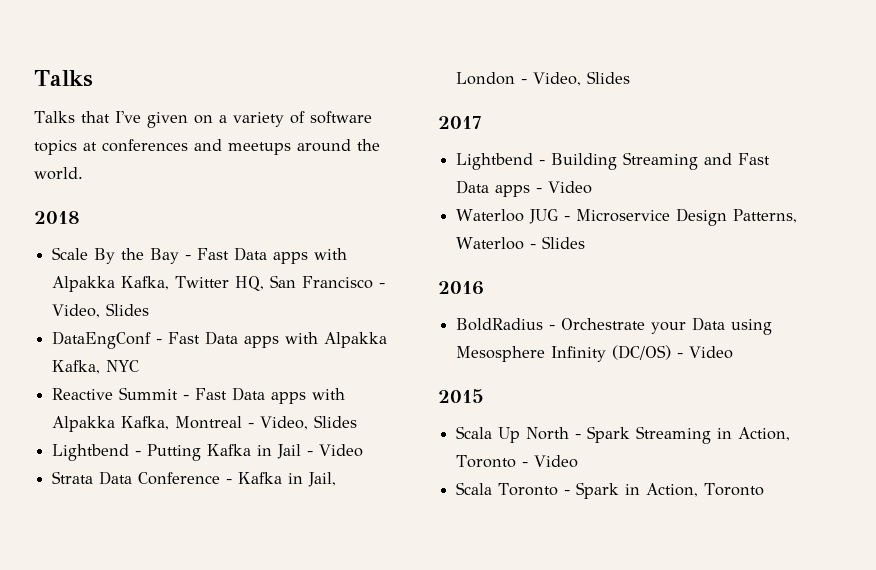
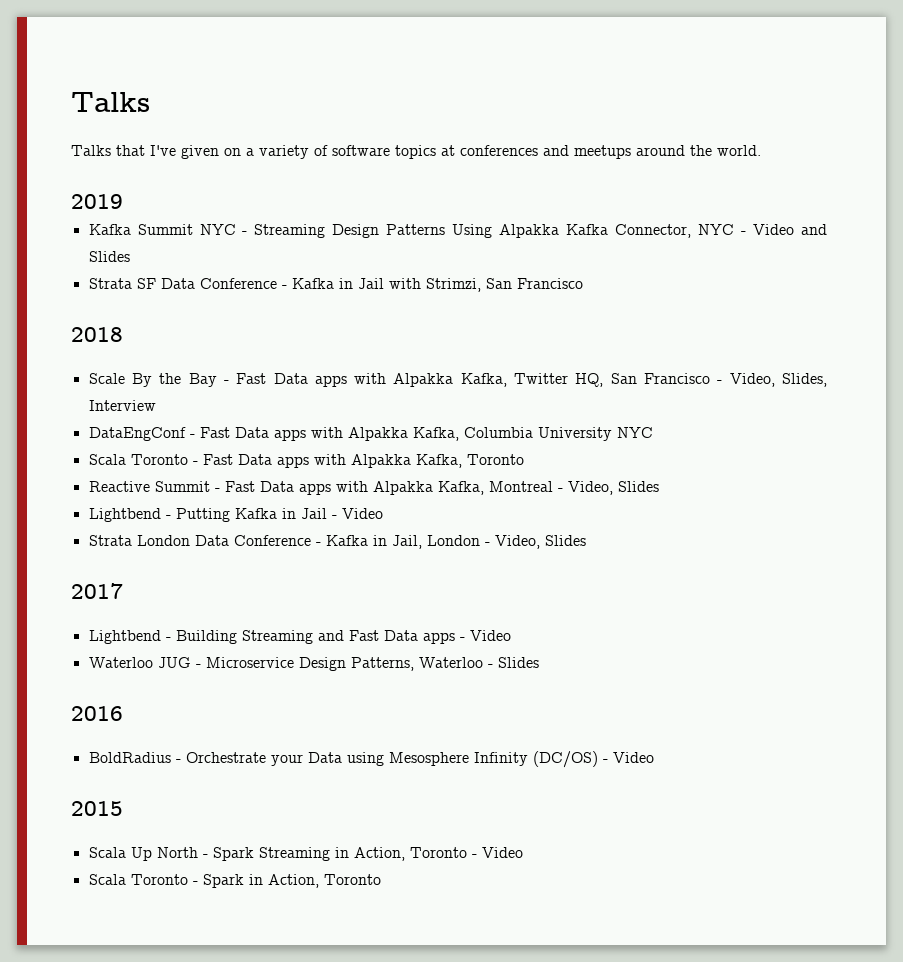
(83, 173) none -> [71,194,123,209] [88,224,827,238] [88,251,130,262] [88,278,583,292] // 2019 // Kafka Summit NYC - Streaming Design Patterns Using Alpakka Kafka Connector, NYC - Video and Slides // Strata SF Data Conference - Kafka in Jail with Strimzi, San Francisco
[106,303,150,316] Slides -> [782,373,828,387] [88,400,156,411] Slides, Interview
[106,360,140,372] NYC -> [463,427,653,441] [88,454,524,468] Columbia University NYC // Scala Toronto - Fast Data apps with Alpakka Kafka, Toronto
(94, 477) none -> [136,535,190,546] London

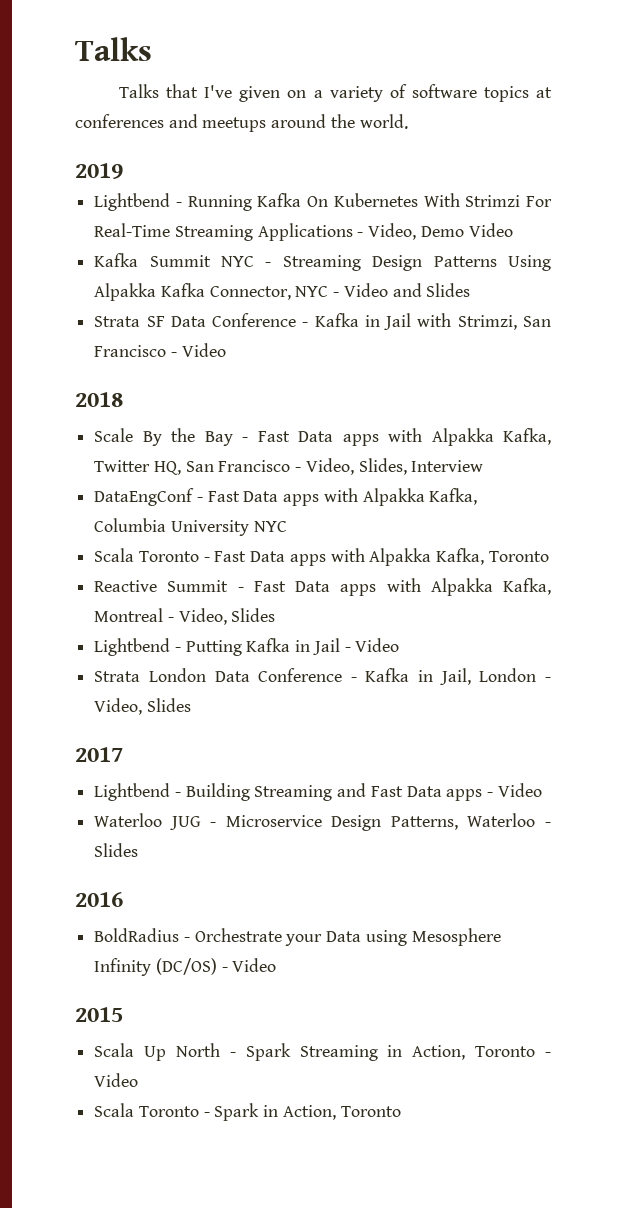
(123, 201) none -> [94,193,552,211] [94,223,513,241] // Lightbend - Running Kafka On Kubernetes With Strimzi For Real-Time Streaming Applications - Video, Demo Video
(583, 283) none -> [170,343,226,357] - Video

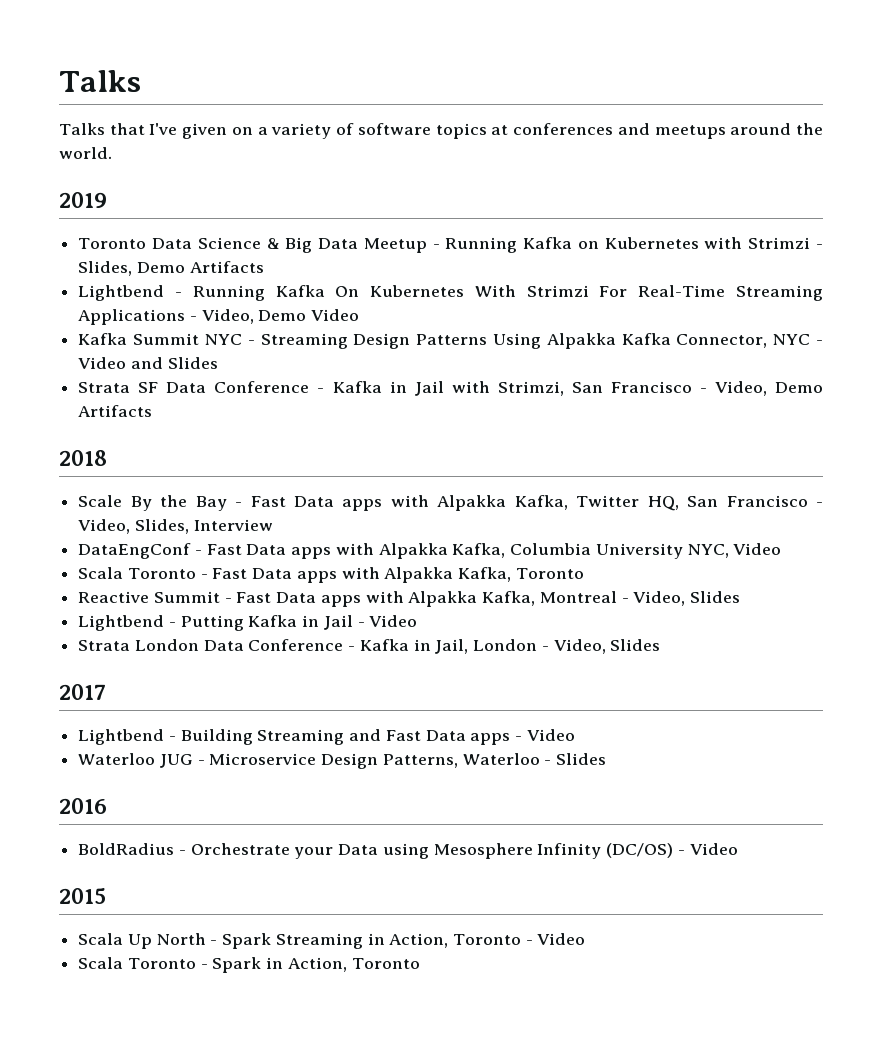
(123, 171) none -> [78,237,823,253] [78,261,264,276] // Toronto Data Science & Big Data Meetup - Running Kafka on Kubernetes with Strimzi - Slides, Demo Artifacts
[181,343,226,357] Video -> [714,381,824,396] [78,405,153,417] Video, Demo Artifacts
[253,521,287,532] NYC -> [687,543,782,558] NYC, Video

